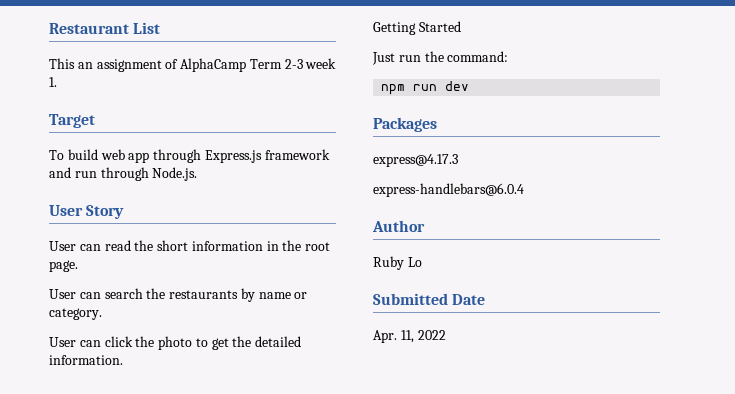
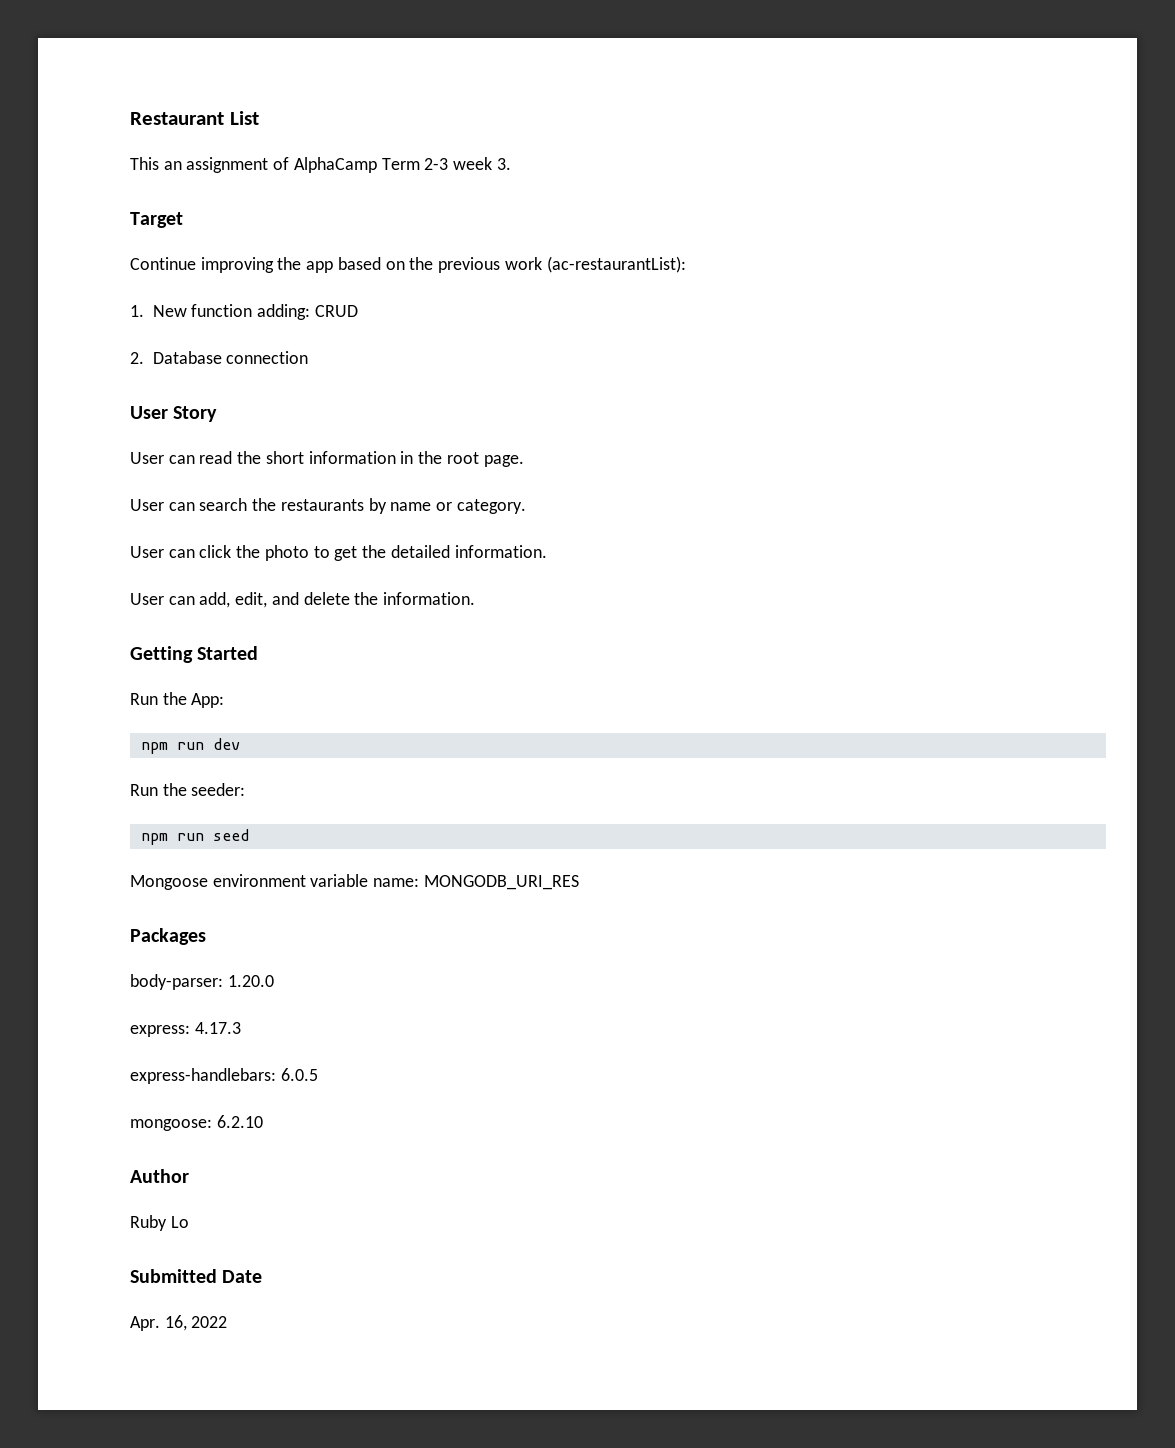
[49,77,57,87] 1. -> [496,158,511,170] 3.
[49,149,330,163] [49,167,198,181] To build web app through Express.js framework and run through Node.js. -> [130,256,686,273] [130,304,358,320] [130,351,309,364] Continue improving the app based on the previous work (ac-restaurantList): // 1. New function adding: CRUD // 2. Database connection
[373,21,461,35] [372,51,509,65] [381,81,470,95] [373,117,437,132] [373,154,458,167] [373,183,524,197] Getting Started // Just run the command: // npm run dev // Packages // express@4.17.3 // express-handlebars@6.0.4 -> [130,592,476,608] [130,646,259,663] [130,692,225,708] [140,738,240,754] [130,783,246,796] [140,829,249,845] [130,874,579,890] [130,928,206,945] [130,974,274,990] [130,1022,241,1037] [130,1068,318,1084] [130,1115,263,1131] User can add, edit, and delete the information. // Getting Started // Run the App: // npm run dev // Run the seeder: // npm run seed // Mongoose environment variable name: MONGODB_URI_RES // Packages // body-parser: 1.20.0 // express: 4.17.3 // express-handlebars: 6.0.5 // mongoose: 6.2.10
[400,330,414,343] 11, -> [164,1315,187,1331] 16,

